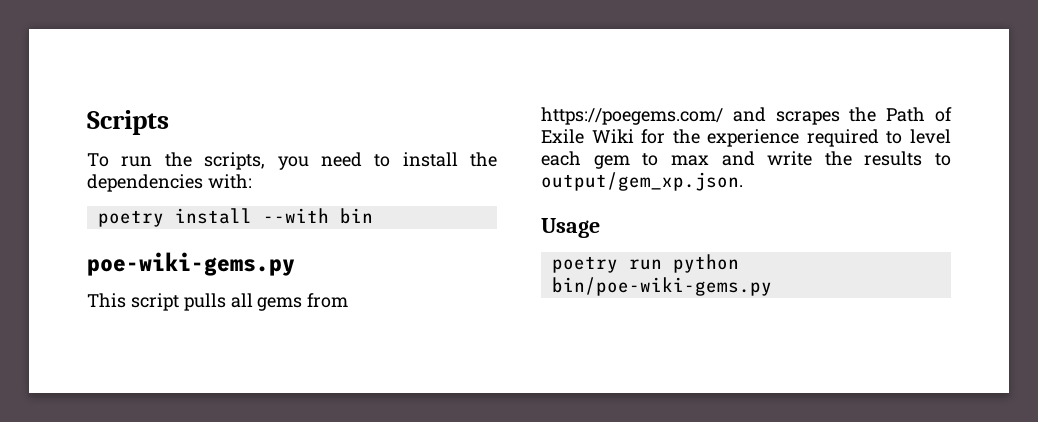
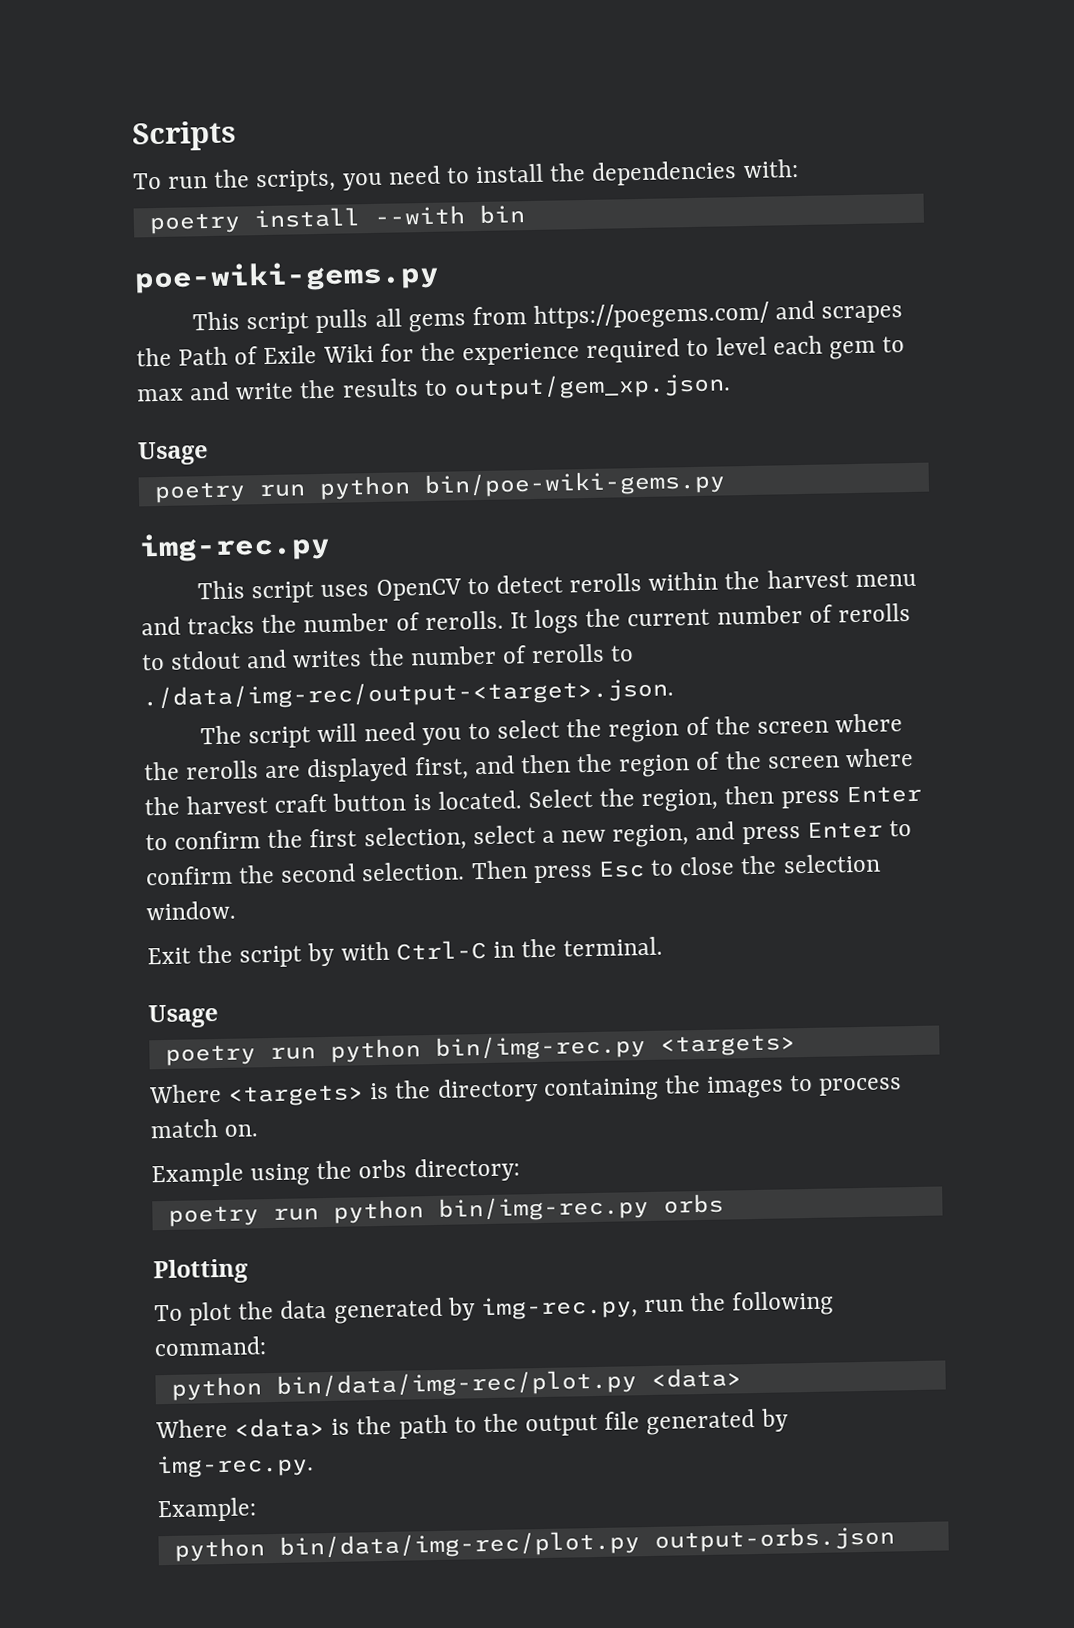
(772, 286) none -> [139,530,331,563] [197,569,917,604] [141,602,911,636] [141,643,635,671] [142,677,674,711] [200,713,904,749] [143,747,914,783] [144,784,922,816] [145,820,912,852] [145,853,881,886] [146,900,236,921] [147,936,664,968] [148,1003,218,1029] [164,1034,796,1066] [148,1074,903,1107] [150,1119,259,1139] [151,1157,520,1188] [167,1193,724,1227] [153,1258,249,1285] [154,1290,835,1326] [154,1336,267,1357] [170,1367,742,1401] [155,1408,789,1439] [156,1453,314,1479] [157,1497,257,1523] [173,1525,895,1562] // img-rec.py // This script uses OpenCV to detect rerolls within the harvest menu and tracks the number of rerolls. It logs the current number of rerolls to stdout and writes the number of rerolls to ./data/img-rec/output-<target>.json. // The script will need you to select the region of the screen where the rerolls are displayed first, and then the region of the screen where the harvest craft button is located. Select the region, then press Enter to confirm the first selection, select a new region, and press Enter to confirm the second selection. Then press Esc to close the selection window. // Exit the script by with Ctrl-C in the terminal. // Usage // poetry run python bin/img-rec.py <targets> // Where <targets> is the directory containing the images to process match on. // Example using the orbs directory: // poetry run python bin/img-rec.py orbs // Plotting // To plot the data generated by img-rec.py, run the following command: // python bin/data/img-rec/plot.py <data> // Where <data> is the path to the output file generated by img-rec.py. // Example: // python bin/data/img-rec/plot.py output-orbs.json

